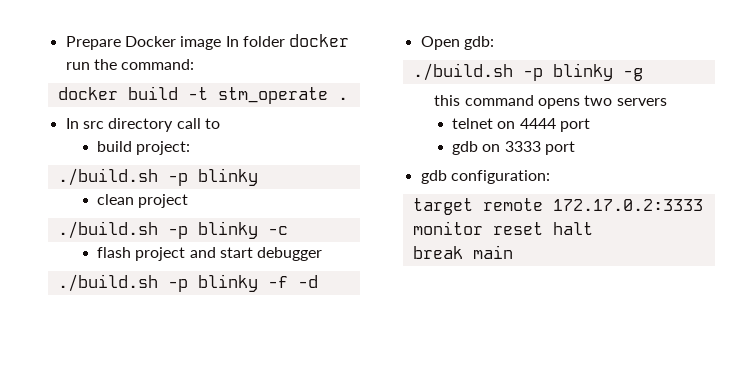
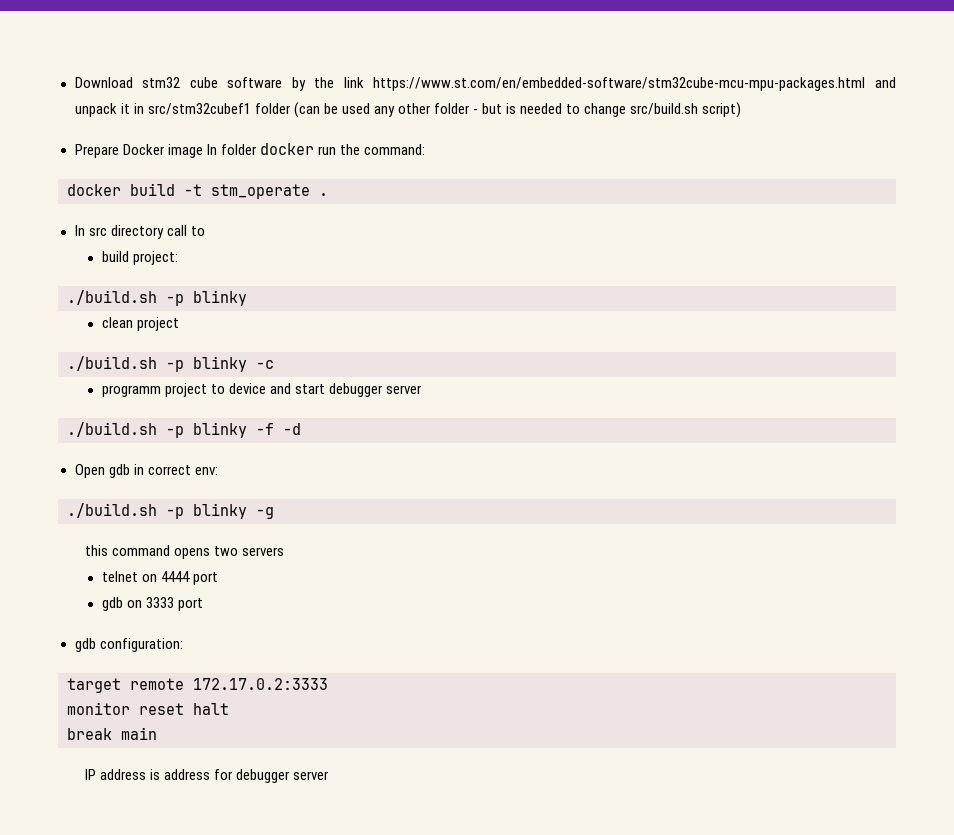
(65, 43) none -> [74,77,896,91] [74,102,742,118] Download stm32 cube software by the link https://www.st.com/en/embedded-software/stm32cube-mcu-mpu-packages.html and unpack it in src/stm32cubef1 folder (can be used any other folder - but is needed to change src/build.sh script) //
[96,247,186,261] flash project -> [101,383,266,397] programm project to device
(323, 254) none -> [386,385,423,394] server
[463,36,494,50] gdb: -> [108,464,218,478] gdb in correct env:
(513, 252) none -> [85,769,330,783] // IP address is address for debugger server

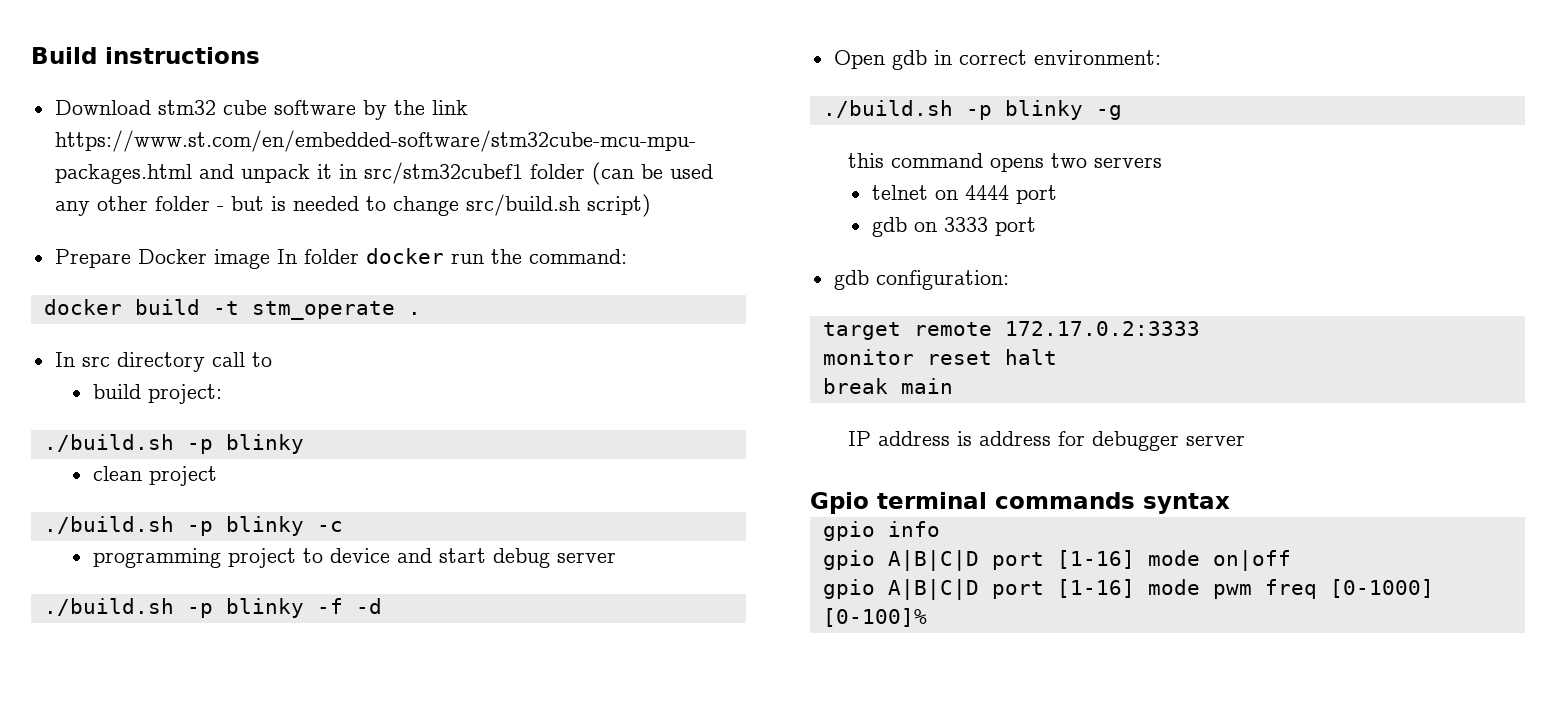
(74, 82) none -> [31,47,260,64] Build instructions //
[101,385,161,397] programm -> [92,548,221,568] programming
[328,383,383,397] debugger -> [492,548,550,568] debug
[194,467,218,475] env: -> [1033,50,1161,65] environment:
(330, 775) none -> [810,492,1230,514] [822,521,940,541] [822,550,1291,571] [822,579,1434,600] [822,608,927,627] // Gpio terminal commands syntax // gpio info // gpio A|B|C|D port [1-16] mode on|off // gpio A|B|C|D port [1-16] mode pwm freq [0-1000] [0-100]%

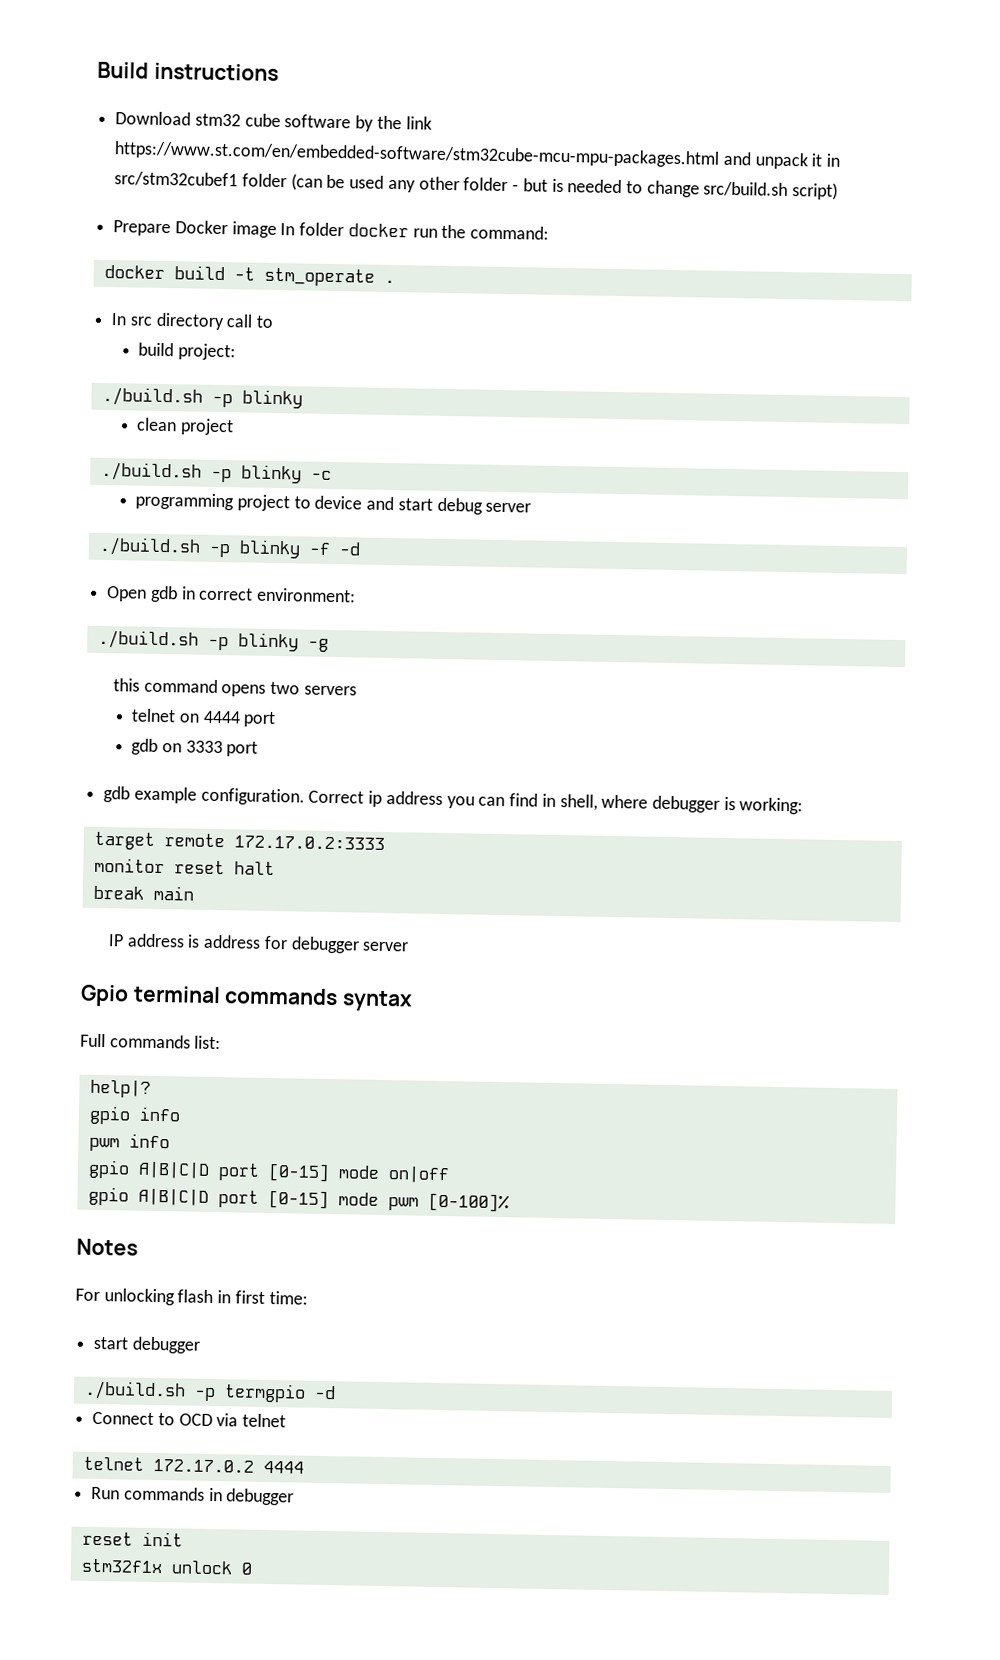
[875,270,1009,290] configuration: -> [133,786,804,815] example configuration. Correct ip address you can find in shell, where debugger is working:
(1230, 503) none -> [80,1033,222,1050] [89,1079,151,1098] // Full commands list: // help|?
[822,550,1135,571] // gpio A|B|C|D port [1-16] -> [88,1133,170,1152] [87,1159,330,1183] // pwm info // gpio A|B|C|D port [0-15]
[1056,579,1135,598] [1-16] -> [267,1189,329,1210] [0-15]
[1264,579,1434,599] freq [0-1000] -> (419, 1204) none
(927, 617) none -> [76,1238,138,1256] [75,1288,308,1306] [93,1336,201,1354] [83,1380,336,1403] [92,1411,287,1428] [82,1456,304,1474] [91,1486,295,1506] [81,1531,183,1547] [80,1558,253,1575] // Notes // For unlocking flash in first time: // start debugger // ./build.sh -p termgpio -d // Connect to OCD via telnet // telnet 172.17.0.2 4444 // Run commands in debugger // reset init // stm32f1x unlock 0

